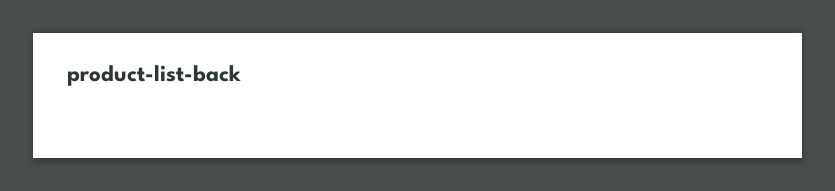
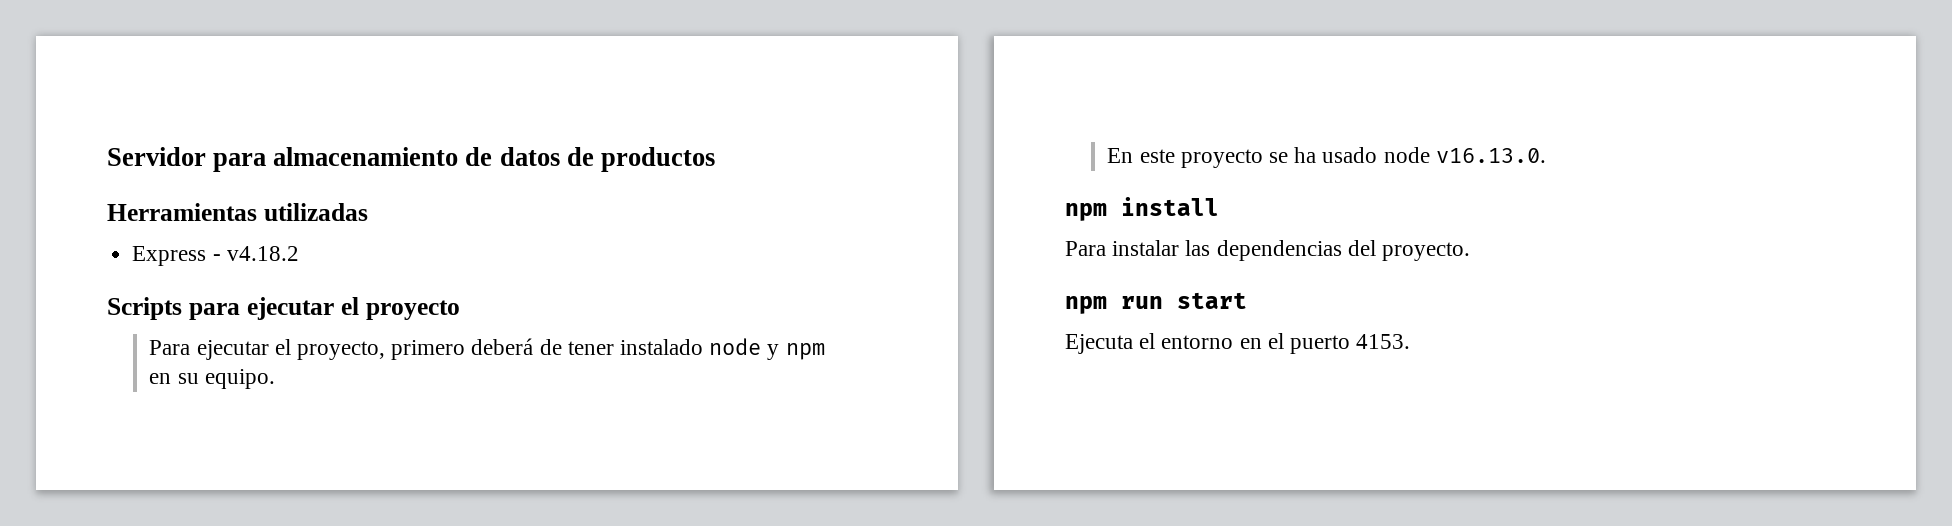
[67,65,241,86] product-list-back -> [107,147,715,172] [107,203,368,221] [132,246,299,266] [107,297,460,320] [149,338,825,360] [149,369,275,389] [1107,147,1546,168] [1065,197,1219,221] [1065,240,1471,261] [1065,292,1247,314] [1065,333,1411,354] Servidor para almacenamiento de datos de productos // Herramientas utilizadas // Express - v4.18.2 // Scripts para ejecutar el proyecto // Para ejecutar el proyecto, primero deberá de tener instalado node y npm en su equipo. // En este proyecto se ha usado node v16.13.0. // npm install // Para instalar las dependencias del proyecto. // npm run start // Ejecuta el entorno en el puerto 4153.

